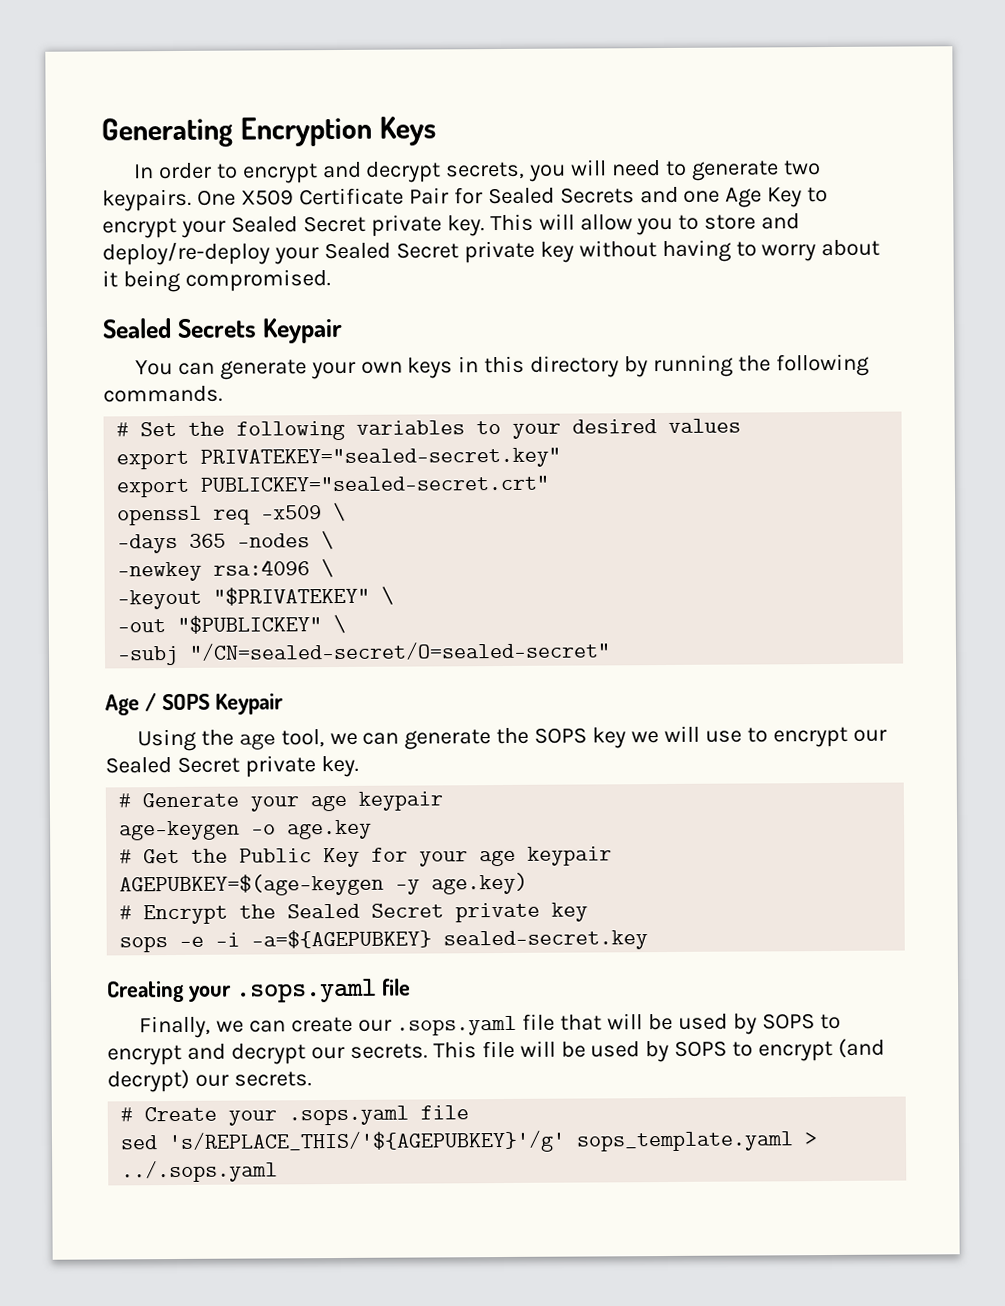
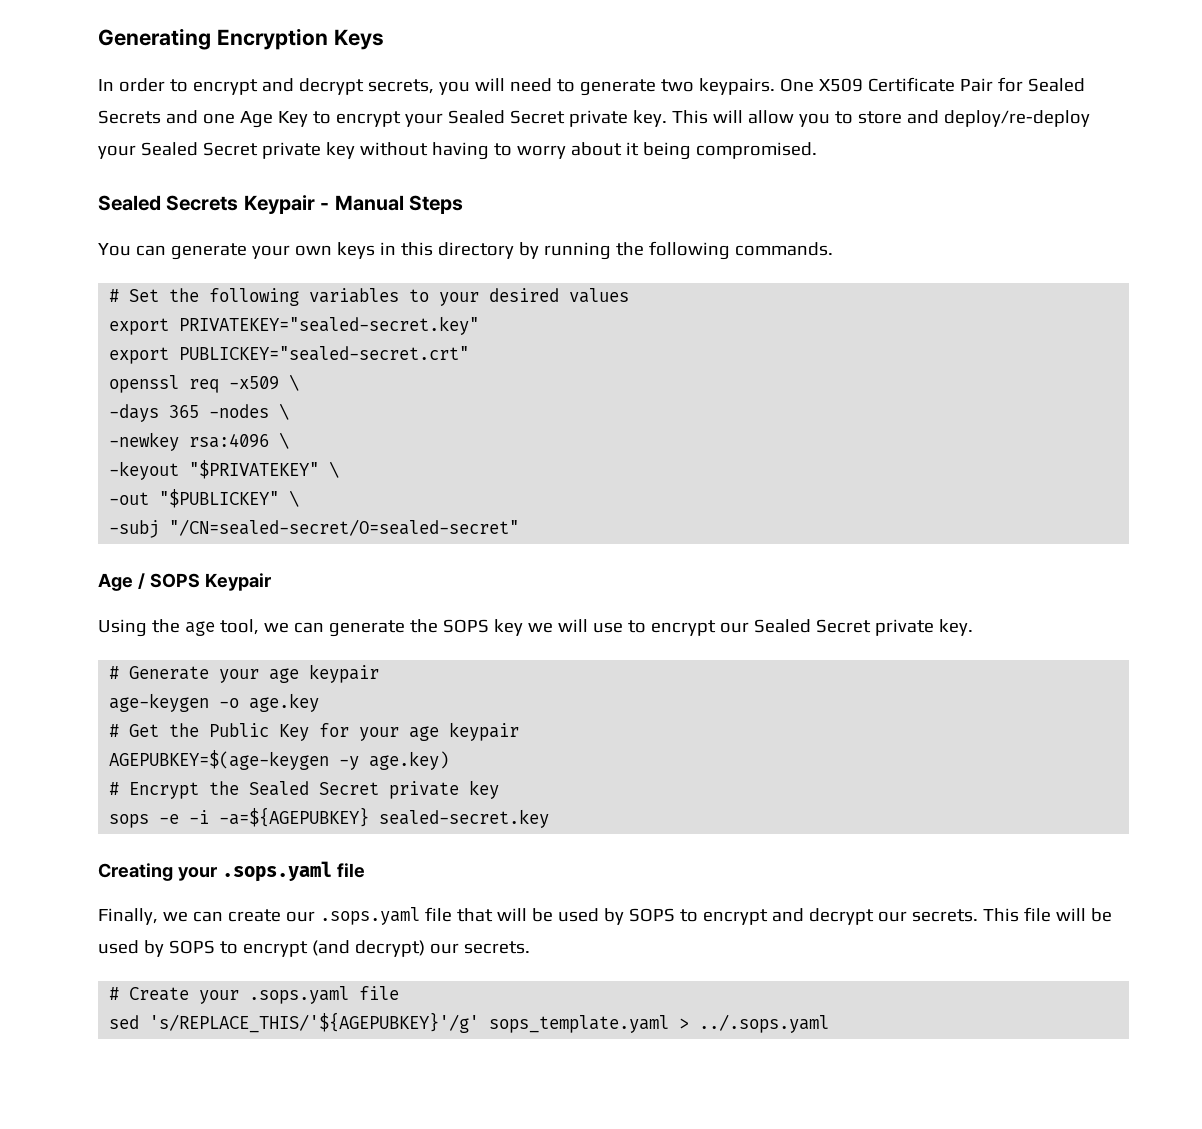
(343, 330) none -> [320,195,463,214] - Manual Steps

